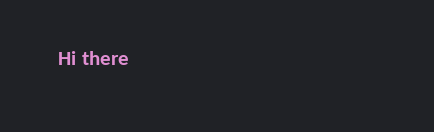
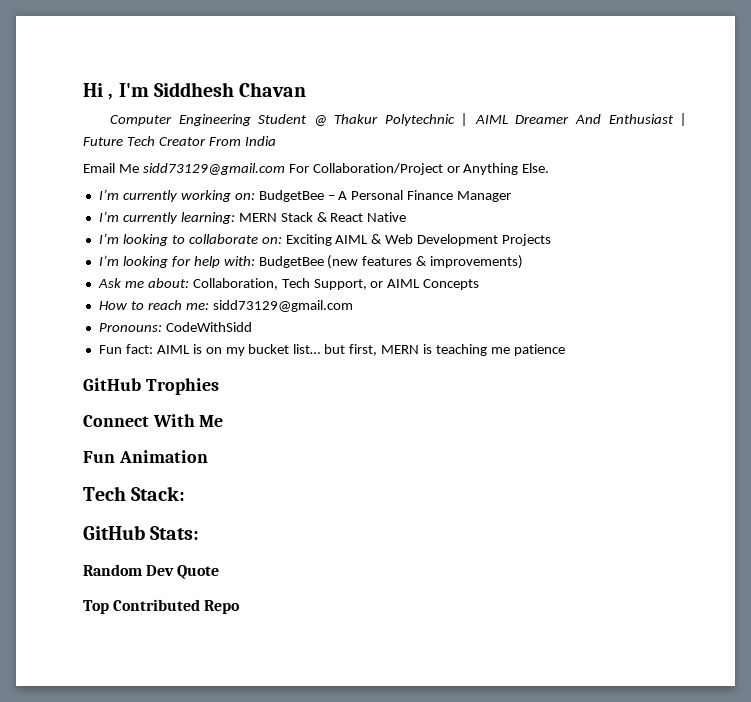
[81,51,129,65] there -> [108,82,307,100] [110,113,687,126] [83,136,276,146] [83,163,550,175] [98,189,512,202] [98,211,407,224] [98,233,552,246] [98,255,524,269] [97,278,480,290] [98,300,353,312] [98,322,252,332] [98,344,565,356] [83,378,219,395] [83,414,224,427] [83,450,208,463] [83,486,186,501] [83,525,200,540] [83,564,220,579] [83,599,241,614] , I'm Siddhesh Chavan // Computer Engineering Student @ Thakur Polytechnic | AIML Dreamer And Enthusiast | Future Tech Creator From India // Email Me sidd73129@gmail.com For Collaboration/Project or Anything Else. // I’m currently working on: BudgetBee – A Personal Finance Manager // I’m currently learning: MERN Stack & React Native // I’m looking to collaborate on: Exciting AIML & Web Development Projects // I’m looking for help with: BudgetBee (new features & improvements) // Ask me about: Collaboration, Tech Support, or AIML Concepts // How to reach me: sidd73129@gmail.com // Pronouns: CodeWithSidd // Fun fact: AIML is on my bucket list… but first, MERN is teaching me patience // GitHub Trophies // Connect With Me // Fun Animation // Tech Stack: // GitHub Stats: // Random Dev Quote // Top Contributed Repo

